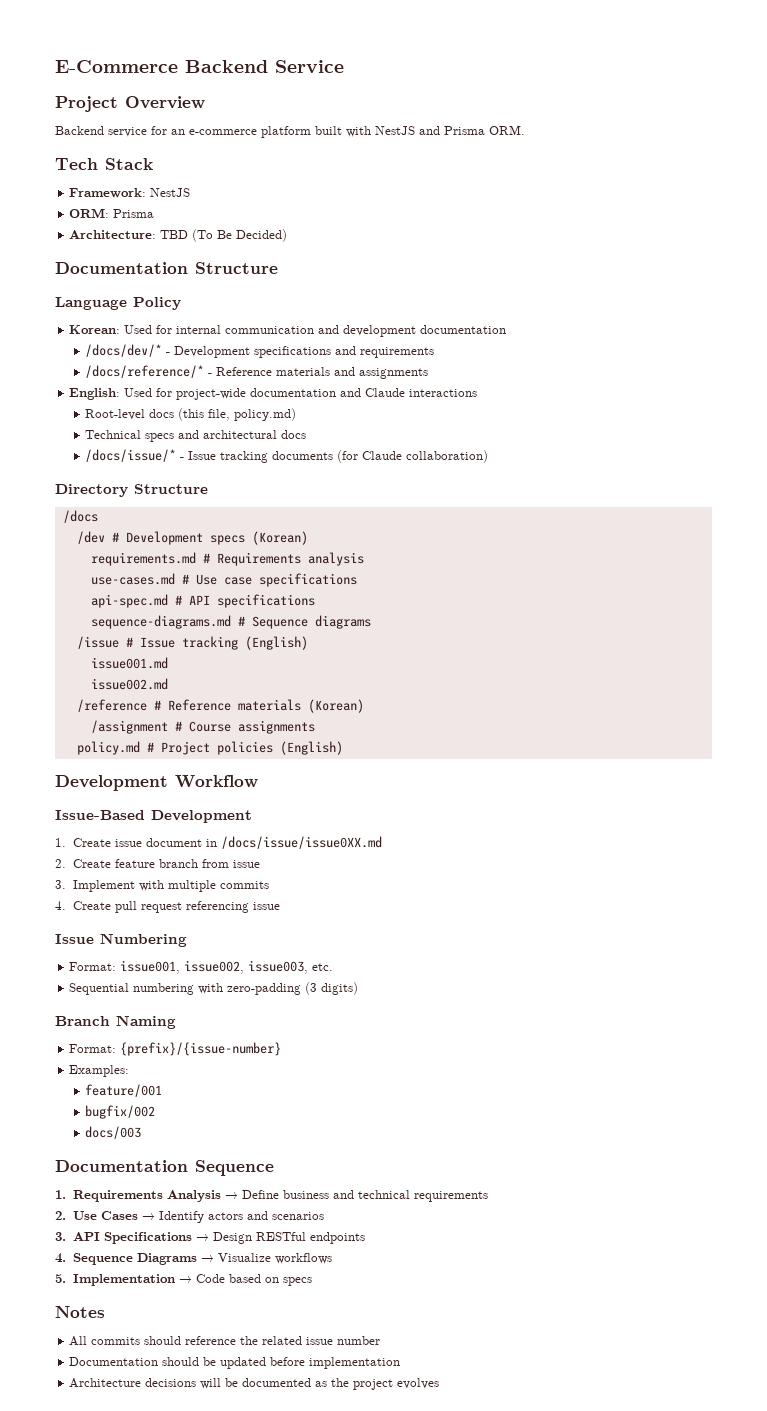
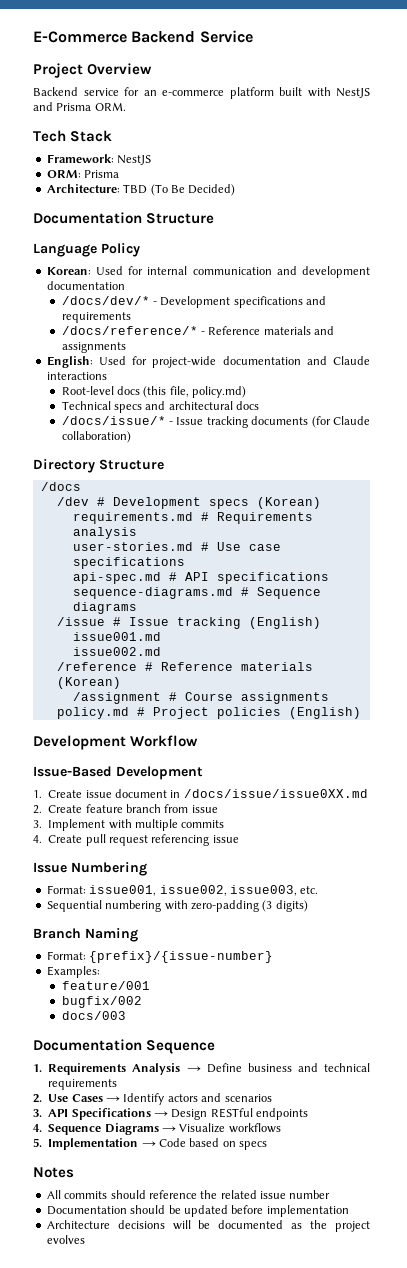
[90,573,175,585] use-cases.md -> [72,542,193,551] user-stories.md

